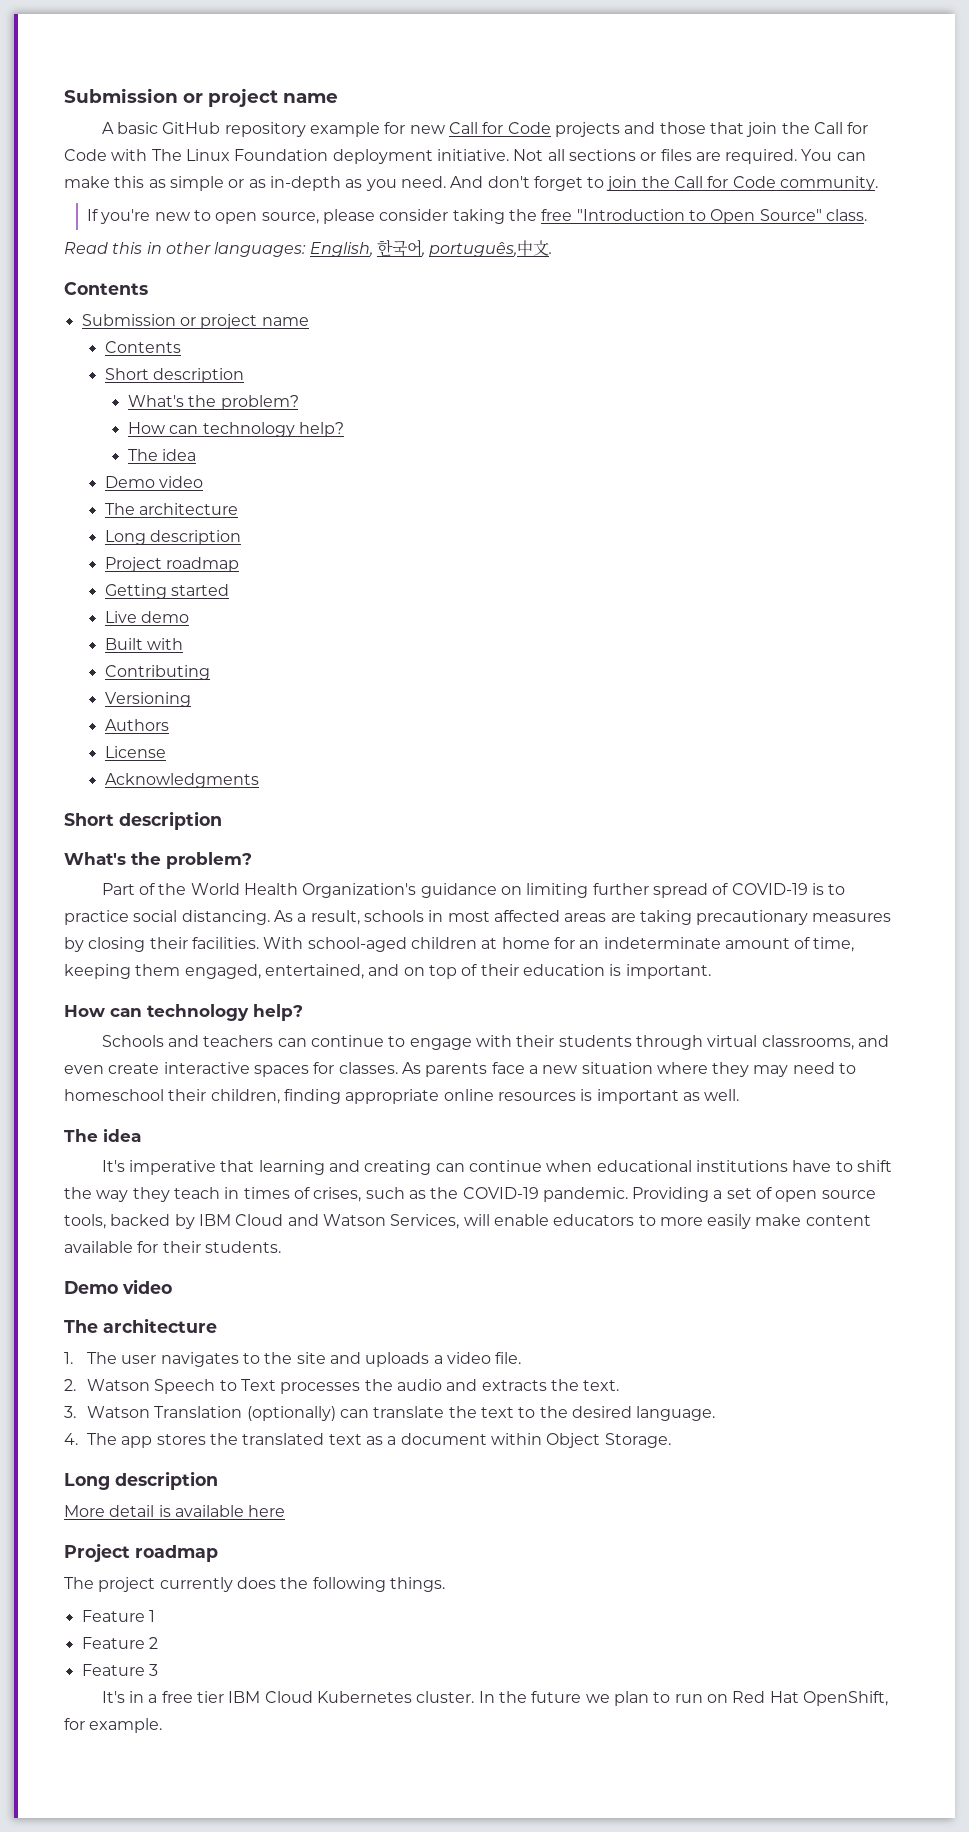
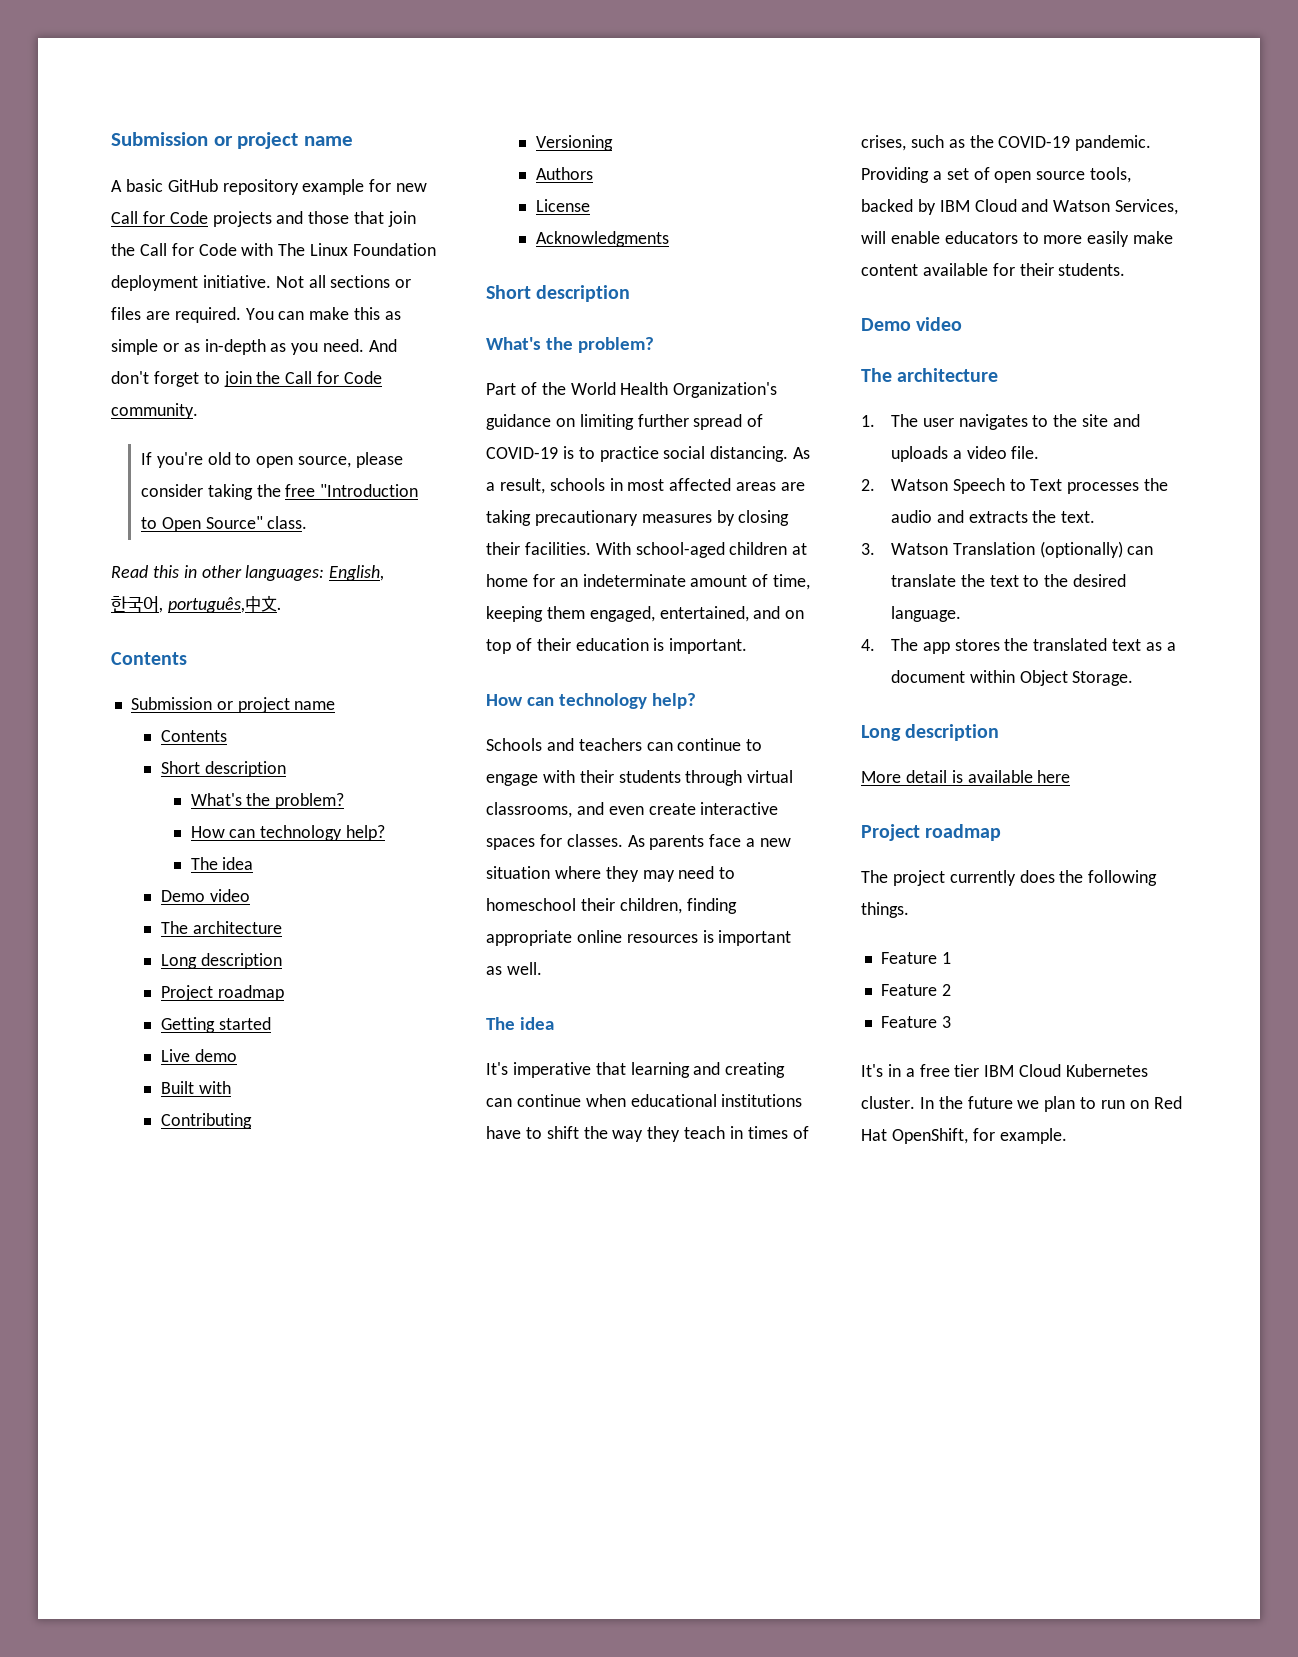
[154,212,190,221] new -> [207,452,231,465] old

